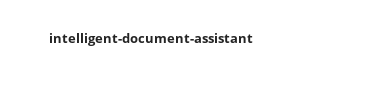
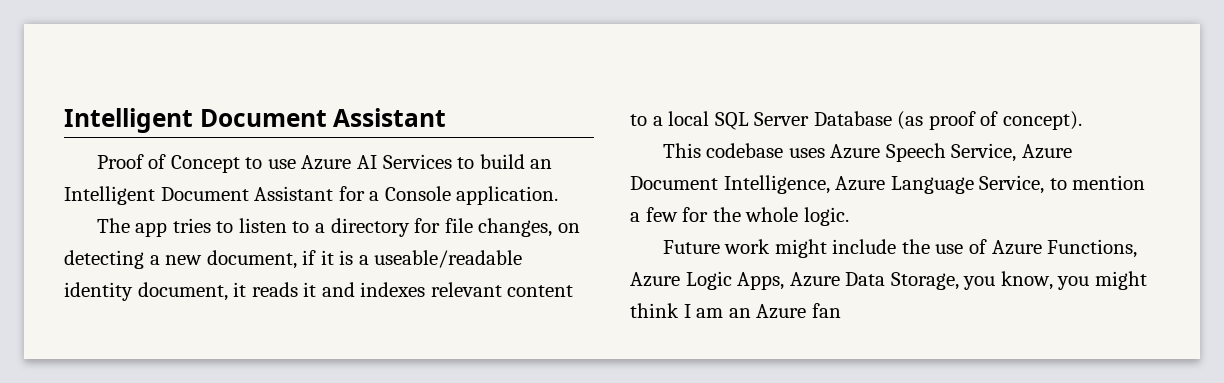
[49,33,253,46] intelligent-document-assistant -> [64,108,447,133] [96,154,553,173] [64,186,559,205] [96,218,580,237] [64,250,523,269] [64,282,574,301] [630,111,1082,130] [662,143,1072,162] [630,175,1146,194] [630,207,849,226] [662,239,1138,258] [630,271,1147,290] [630,303,841,319] Intelligent Document Assistant // Proof of Concept to use Azure AI Services to build an Intelligent Document Assistant for a Console application. // The app tries to listen to a directory for file changes, on detecting a new document, if it is a useable/readable identity document, it reads it and indexes relevant content to a local SQL Server Database (as proof of concept). // This codebase uses Azure Speech Service, Azure Document Intelligence, Azure Language Service, to mention a few for the whole logic. // Future work might include the use of Azure Functions, Azure Logic Apps, Azure Data Storage, you know, you might think I am an Azure fan

